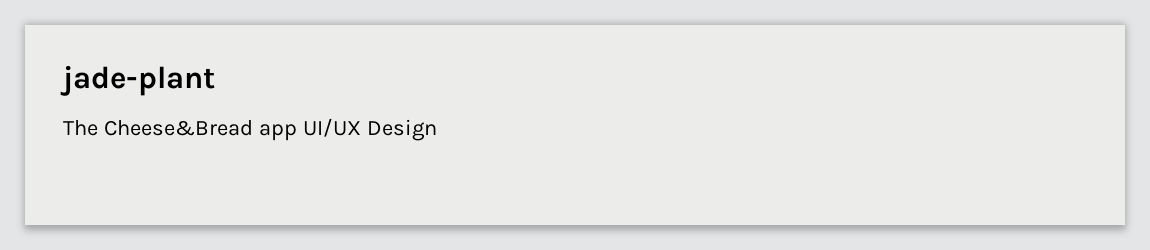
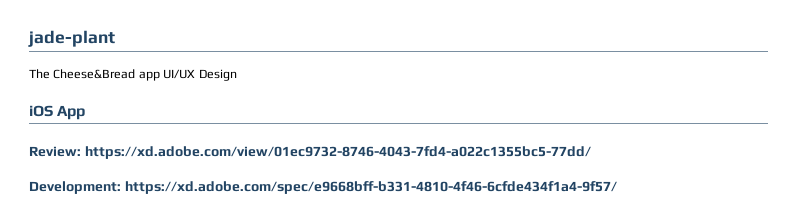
(437, 130) none -> [29,105,86,120] [29,146,591,159] [29,181,617,194] // iOS App // Review: https://xd.adobe.com/view/01ec9732-8746-4043-7fd4-a022c1355bc5-77dd/ // Development: https://xd.adobe.com/spec/e9668bff-b331-4810-4f46-6cfde434f1a4-9f57/

